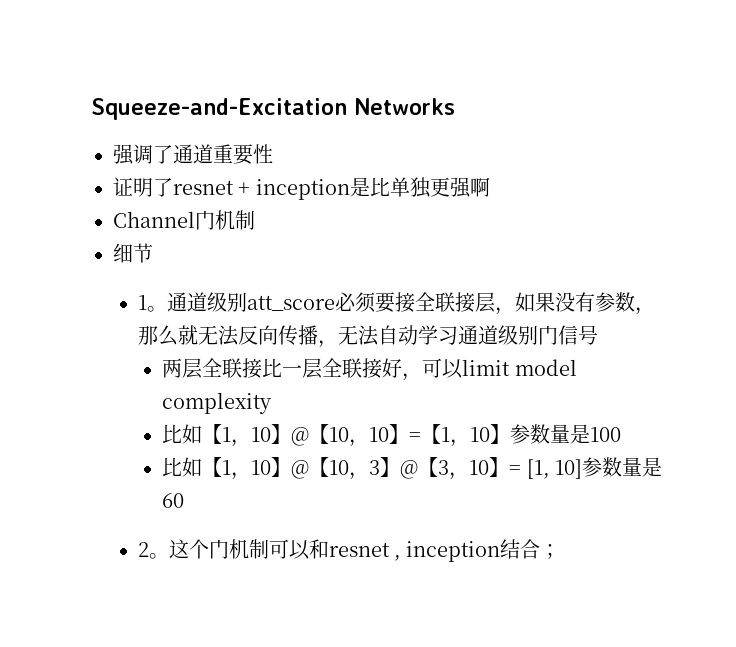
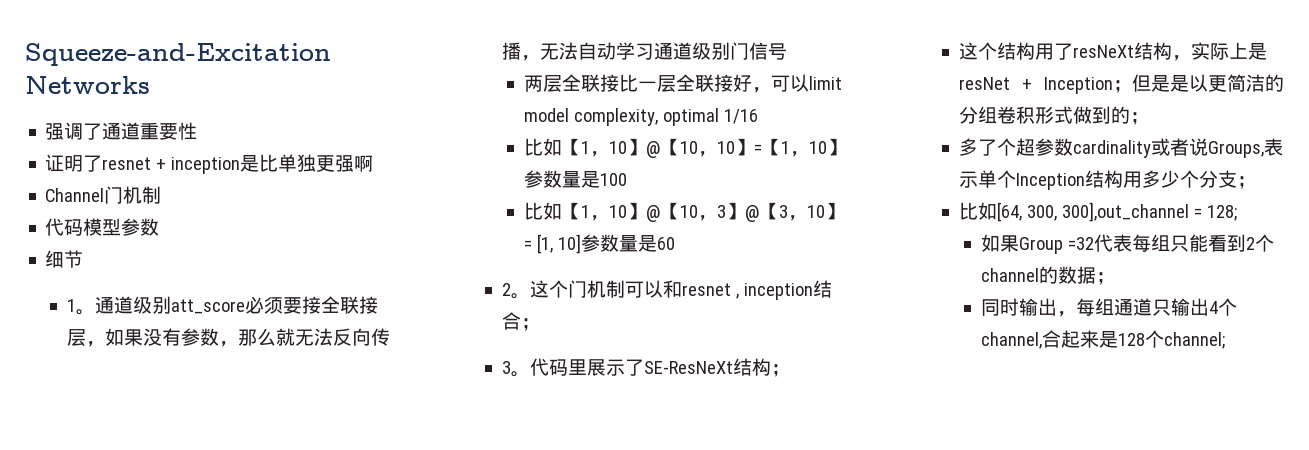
(255, 220) none -> [45,218,160,236] // 代码模型参数
[162,392,273,414] complexity -> [573,108,758,126] complexity, optimal 1/16
(561, 551) none -> [502,358,791,377] [958,42,1267,61] [958,74,1284,94] [958,106,1149,125] [958,138,1283,158] [958,170,1256,190] [958,202,1237,222] [980,234,1274,254] [980,266,1115,285] [980,298,1237,317] [980,330,1225,349] // 3。代码里展示了SE-ResNeXt结构； // 这个结构用了resNeXt结构，实际上是resNet + Inception；但是是以更简洁的分组卷积形式做到的； // 多了个超参数cardinality或者说Groups,表示单个Inception结构用多少个分支； // 比如[64, 300, 300],out_channel = 128; // 如果Group =32代表每组只能看到2个channel的数据； // 同时输出，每组通道只输出4个channel,合起来是128个channel;

